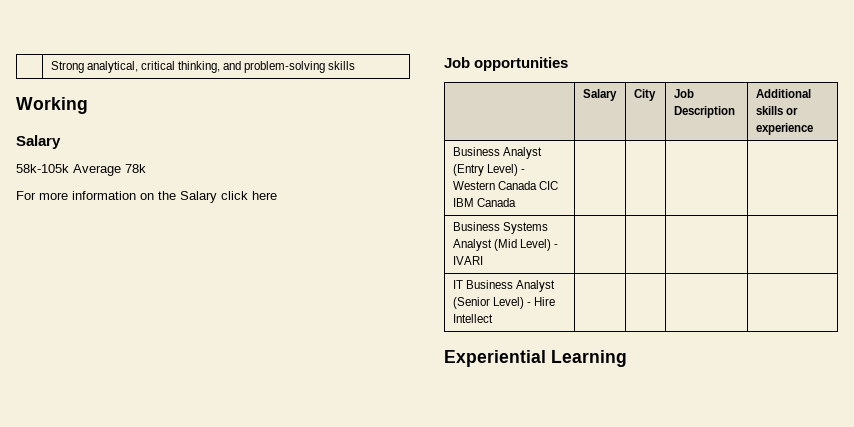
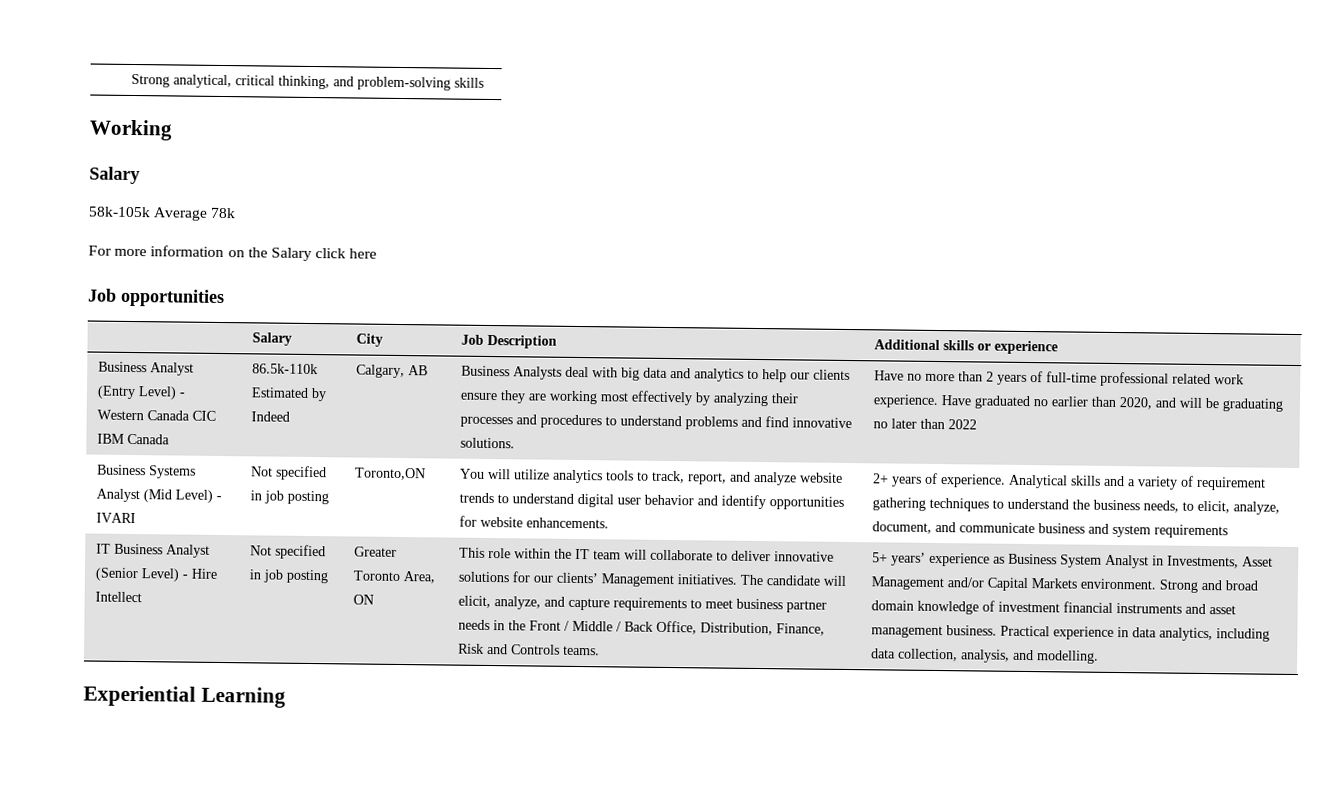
(516, 202) | | | -> [252,363,319,375] [251,387,328,402] [251,411,291,422] [356,364,429,379] [461,365,851,383] [460,390,800,407] [460,414,853,430] [460,437,516,449] [874,370,1245,387] [873,394,1284,412] [873,418,978,430] 86.5k-110k Estimated by Indeed | Calgary, AB | Business Analysts deal with big data and analytics to help our clients ensure they are working most effectively by analyzing their processes and procedures to understand problems and find innovative solutions. | Have no more than 2 years of full-time professional related work experience. Have graduated no earlier than 2020, and will be graduating no later than 2022
(483, 260) | | | -> [251,465,328,481] [250,490,330,505] [355,467,427,481] [460,468,844,486] [459,492,845,510] [459,515,610,529] [873,472,1267,491] [872,497,1281,515] [872,521,1229,539] Not specified in job posting | Toronto,ON | You will utilize analytics tools to track, report, and analyze website trends to understand digital user behavior and identify opportunities for website enhancements. | 2+ years of experience. Analytical skills and a variety of requirement gathering techniques to understand the business needs, to elicit, analyze, document, and communicate business and system requirements
(493, 318) | | | -> [250,544,327,560] [249,569,330,584] [354,546,398,557] [353,570,436,584] [353,594,375,605] [459,547,835,562] [458,571,847,588] [458,595,828,613] [458,619,826,636] [458,643,601,656] [872,552,1274,569] [871,576,1259,593] [871,600,1237,615] [871,625,1271,642] [871,648,1100,664] Not specified in job posting | Greater Toronto Area, ON | This role within the IT team will collaborate to deliver innovative solutions for our clients’ Management initiatives. The candidate will elicit, analyze, and capture requirements to meet business partner needs in the Front / Middle / Back Office, Distribution, Finance, Risk and Controls teams. | 5+ years’ experience as Business System Analyst in Investments, Asset Management and/or Capital Markets environment. Strong and broad domain knowledge of investment financial instruments and asset management business. Practical experience in data analytics, including data collection, analysis, and modelling.

